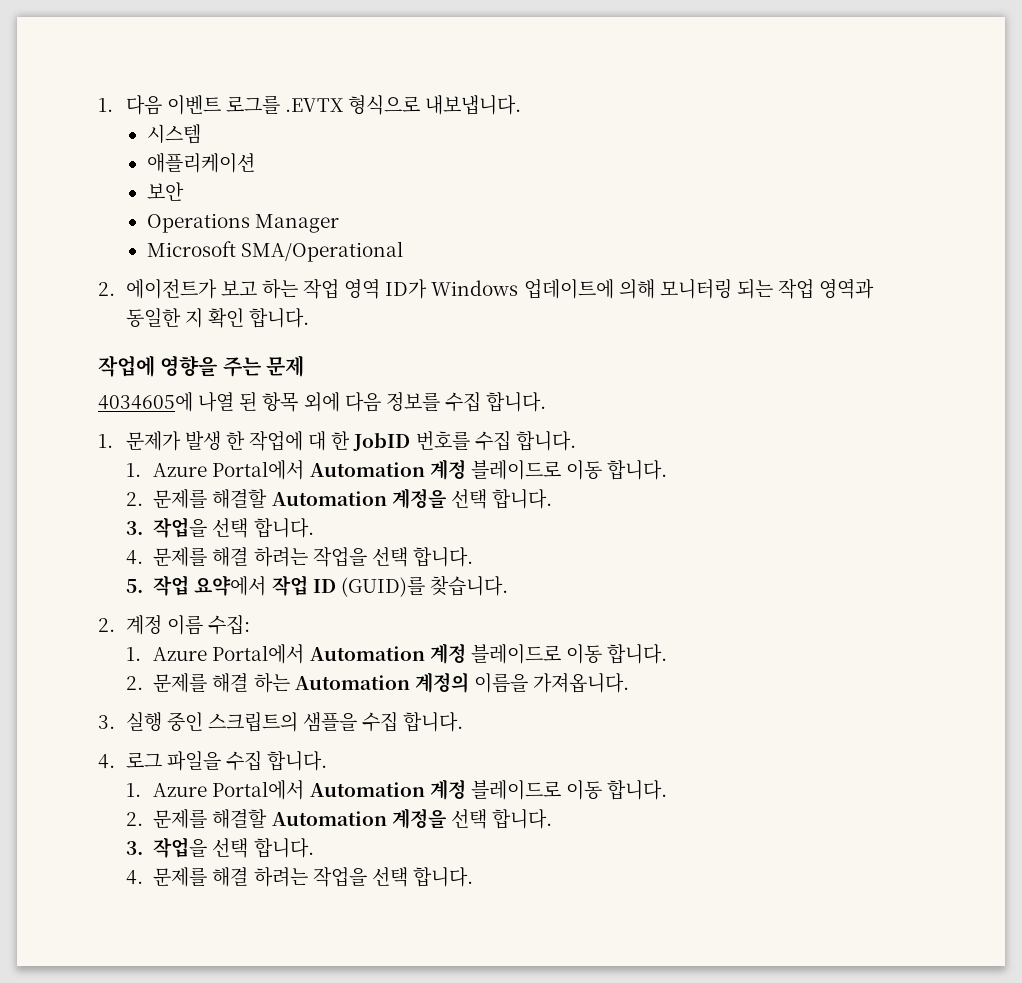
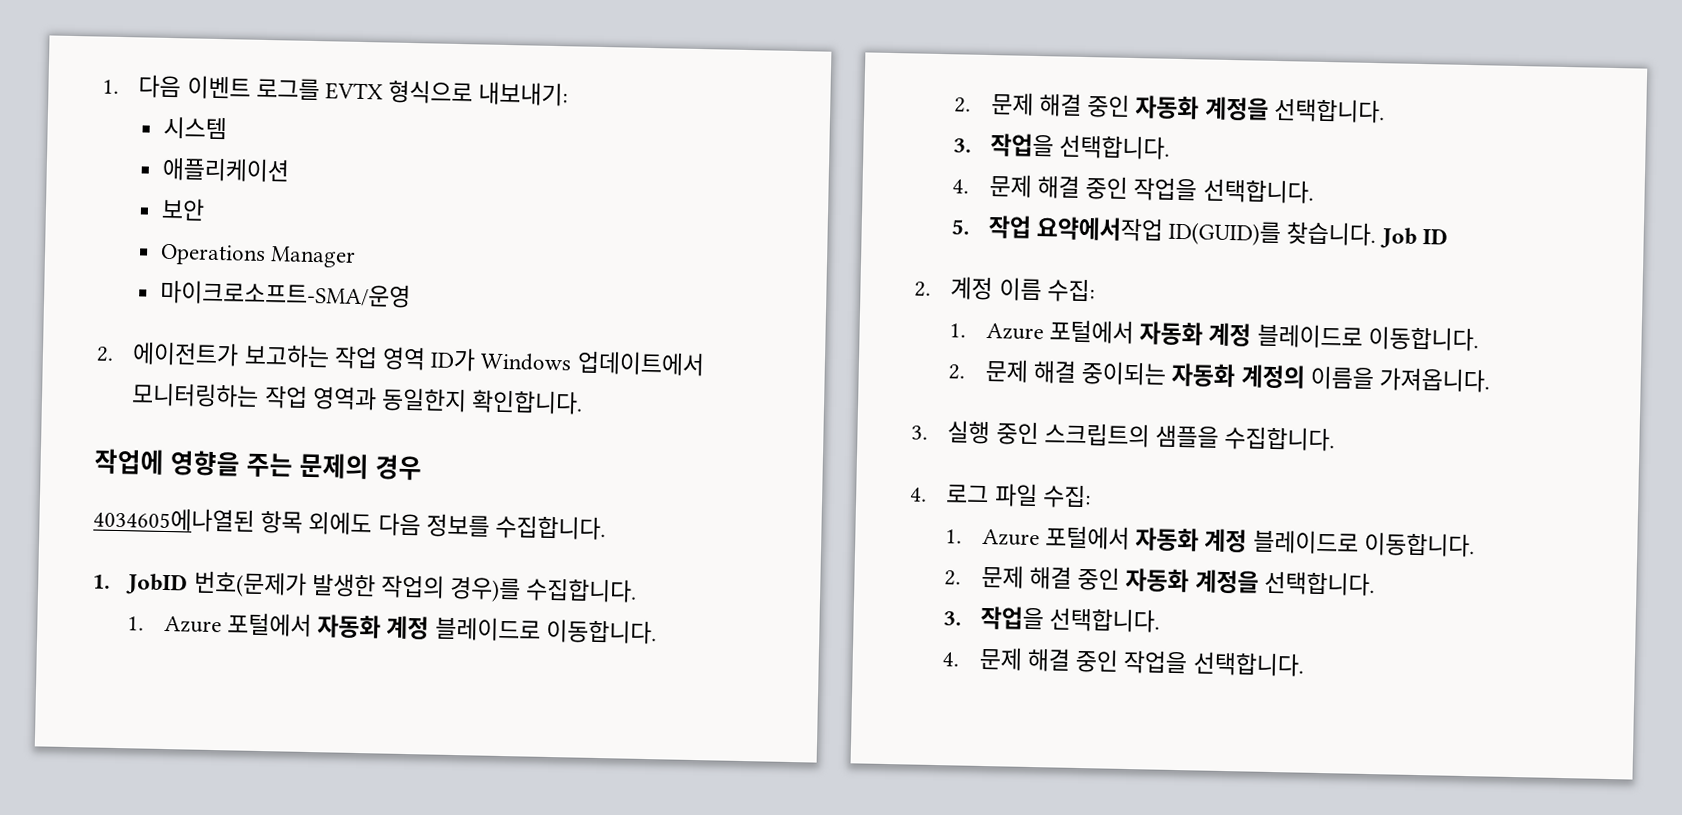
[285,95,522,115] .EVTX 형식으로 내보냅니다. -> [325,79,569,107] EVTX 형식으로 내보내기:
[146,241,403,262] Microsoft SMA/Operational -> [159,279,411,309] 마이크로소프트-SMA/운영
[220,279,298,299] 보고 하는 -> [243,343,330,369] 보고하는
[523,279,875,299] [125,308,310,328] [98,355,305,377] [98,392,547,412] [98,430,576,451] [125,459,668,480] [125,488,552,509] [125,517,314,538] [125,547,473,567] [125,575,308,596] 업데이트에 의해 모니터링 되는 작업 영역과 동일한 지 확인 합니다. // 작업에 영향을 주는 문제 // 4034605에 나열 된 항목 외에 다음 정보를 수집 합니다. // 1. 문제가 발생 한 작업에 대 한 JobID 번호를 수집 합니다. // 1. Azure Portal에서 Automation 계정 블레이드로 이동 합니다. // 2. 문제를 해결할 Automation 계정을 선택 합니다. // 3. 작업을 선택 합니다. // 4. 문제를 해결 하려는 작업을 선택 합니다. // 5. 작업 요약에서 작업 -> [576,350,705,377] [131,382,584,415] [94,448,422,481] [93,506,607,541] [92,570,638,603] [127,612,657,645] [954,92,1385,124] [953,133,1170,160] [952,174,1314,204] [951,215,1417,249] 업데이트에서 모니터링하는 작업 영역과 동일한지 확인합니다. // 작업에 영향을 주는 문제의 경우 // 4034605에나열된 항목 외에도 다음 정보를 수집합니다. // 1. JobID 번호(문제가 발생한 작업의 경우)를 수집합니다. // 1. Azure 포털에서 자동화 계정 블레이드로 이동합니다. // 2. 문제 해결 중인 자동화 계정을 선택합니다. // 3. 작업을 선택합니다. // 4. 문제 해결 중인 작업을 선택합니다. // 5. 작업 요약에서작업 ID(GUID)를 찾습니다. Job
[340,575,508,597] (GUID)를 찾습니다. -> (1448, 236) none
[212,643,668,664] [125,673,410,693] Portal에서 Automation 계정 블레이드로 이동 합니다. // 2. 문제를 해결 하는 Automation -> [1048,319,1479,352] [948,358,1236,388] 포털에서 자동화 계정 블레이드로 이동합니다. // 2. 문제 해결 중이되는 자동화
[362,712,464,732] 수집 합니다. -> [1224,425,1336,452] 수집합니다.
[166,751,328,771] [125,779,668,800] [125,808,552,829] [125,837,314,858] [125,867,473,887] 파일을 수집 합니다. // 1. Azure Portal에서 Automation 계정 블레이드로 이동 합니다. // 2. 문제를 해결할 Automation 계정을 선택 합니다. // 3. 작업을 선택 합니다. // 4. 문제를 해결 하려는 작업을 선택 합니다. -> [993,483,1091,509] [945,525,1475,558] [944,564,1375,597] [943,605,1160,633] [942,646,1304,677] 파일 수집: // 1. Azure 포털에서 자동화 계정 블레이드로 이동합니다. // 2. 문제 해결 중인 자동화 계정을 선택합니다. // 3. 작업을 선택합니다. // 4. 문제 해결 중인 작업을 선택합니다.

